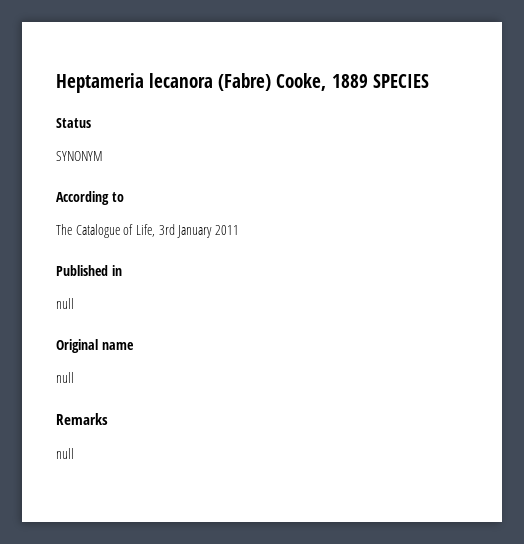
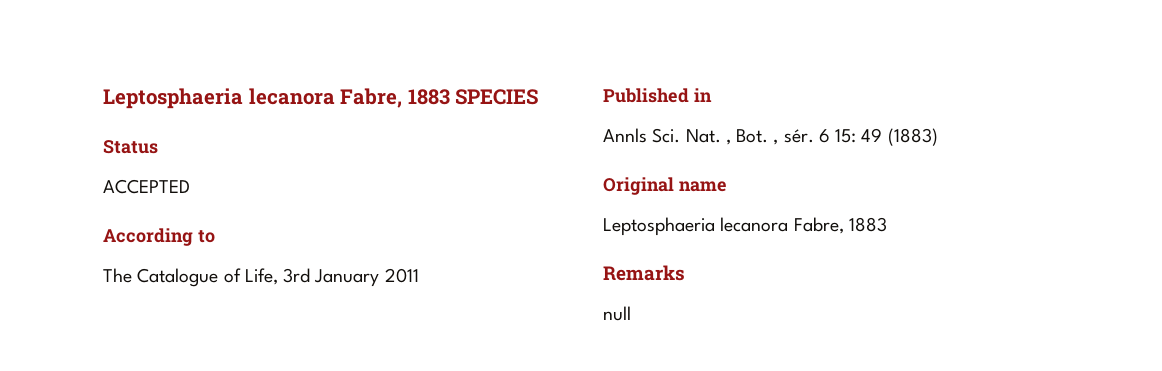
[56,73,368,93] Heptameria lecanora (Fabre) Cooke, 1889 -> [103,88,450,109] Leptosphaeria lecanora Fabre, 1883
[56,151,103,161] SYNONYM -> [103,179,190,194] ACCEPTED
[56,298,74,309] [56,339,134,353] [56,372,74,383] null // Original name // null -> [603,128,938,146] [603,177,727,195] [603,217,887,236] Annls Sci. Nat. , Bot. , sér. 6 15: 49 (1883) // Original name // Leptosphaeria lecanora Fabre, 1883

